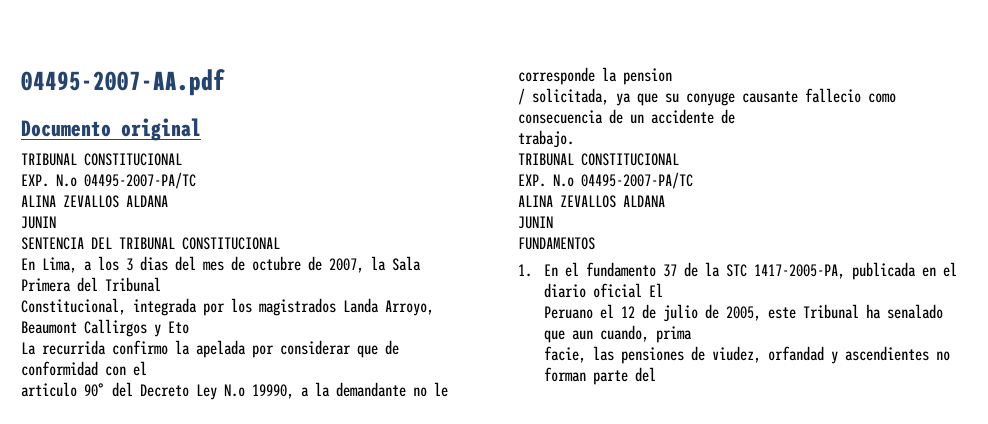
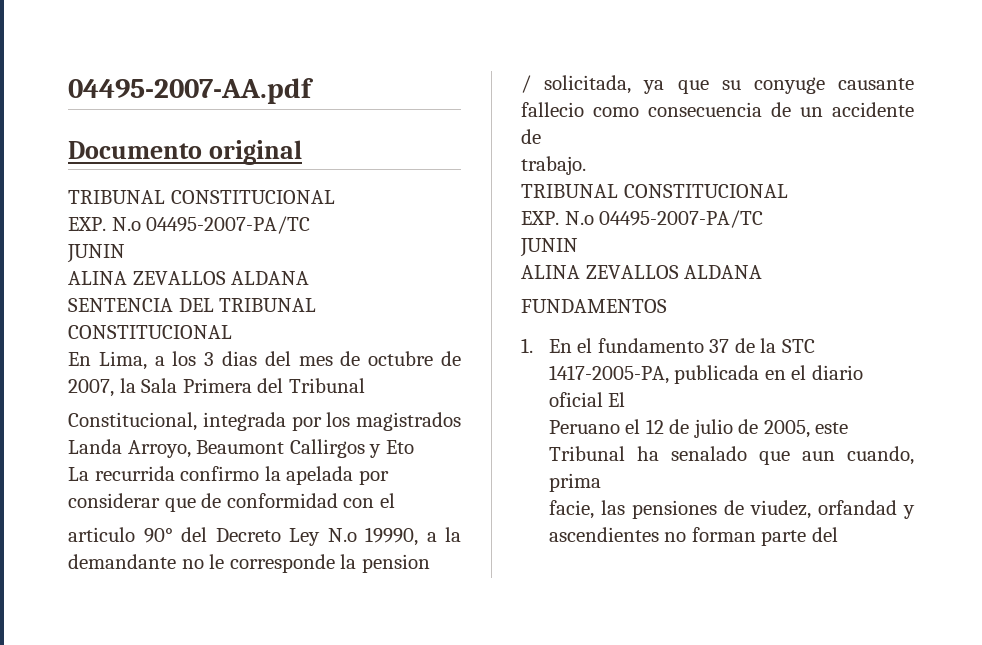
[21,195,168,208] [21,216,56,229] // ALINA ZEVALLOS ALDANA // JUNIN -> [67,244,125,263] [68,271,310,285] // JUNIN // ALINA ZEVALLOS ALDANA
[518,195,665,208] [518,216,553,229] // ALINA ZEVALLOS ALDANA // JUNIN -> [520,238,578,257] [521,265,763,279] // JUNIN // ALINA ZEVALLOS ALDANA

